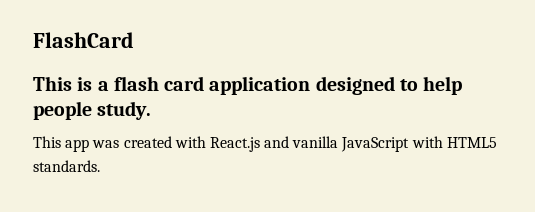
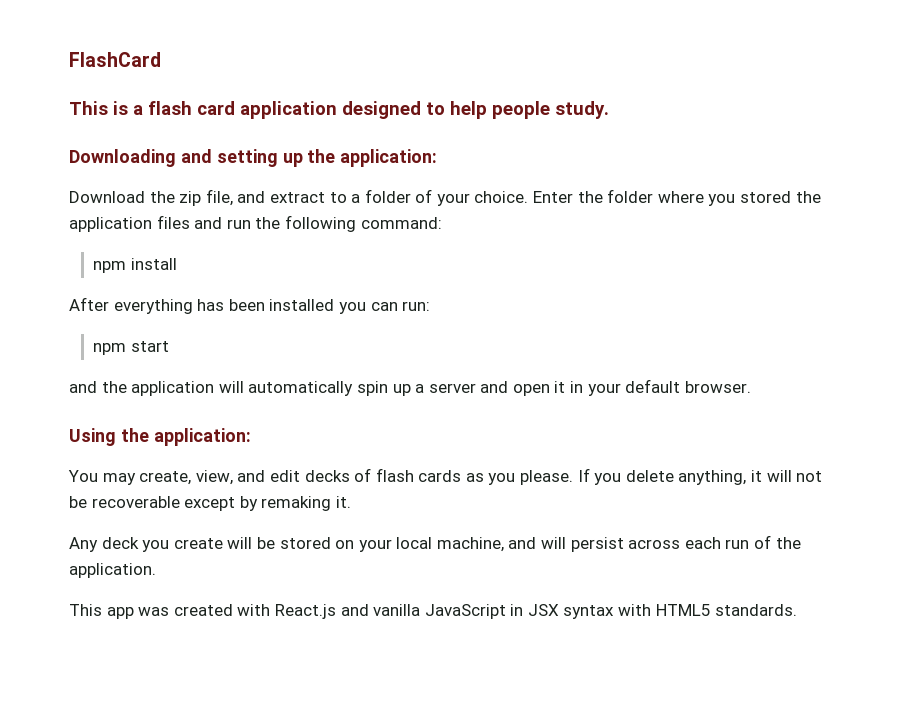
(152, 110) none -> [69,149,438,167] [69,189,821,206] [69,215,442,232] [93,258,177,273] [69,297,431,314] [93,341,169,355] [69,379,751,396] [69,428,251,446] [68,468,823,485] [69,496,351,511] [69,535,801,552] [69,563,156,578] // Downloading and setting up the application: // Download the zip file, and extract to a folder of your choice. Enter the folder where you stored the application files and run the following command: // npm install // After everything has been installed you can run: // npm start // and the application will automatically spin up a server and open it in your default browser. // Using the application: // You may create, view, and edit decks of flash cards as you please. If you delete anything, it will not be recoverable except by remaking it. // Any deck you create will be stored on your local machine, and will persist across each run of the application.
(410, 144) none -> [510,604,615,619] in JSX syntax

